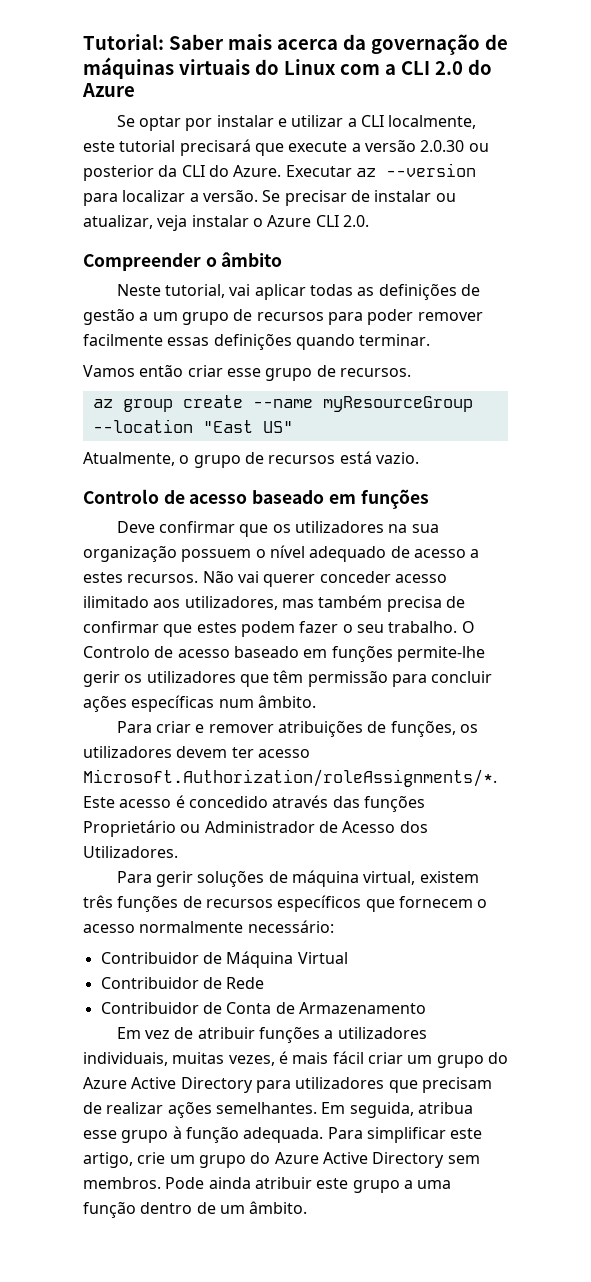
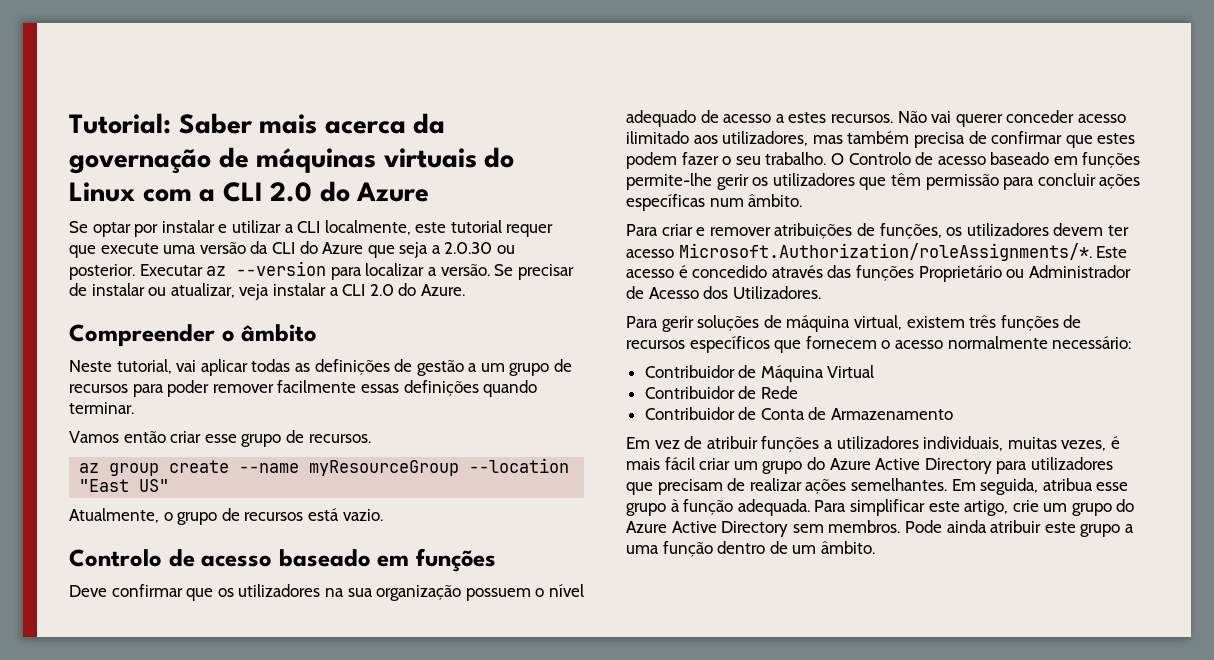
[179,139,251,156] precisará -> [506,224,554,237] requer
[351,139,489,152] [83,165,282,181] a versão 2.0.30 ou posterior da CLI do Azure. -> [163,241,516,258] [69,264,135,280] uma versão da CLI do Azure que seja a 2.0.30 ou posterior.
[252,215,369,227] o Azure CLI 2.0. -> [329,283,465,296] a CLI 2.0 do Azure.

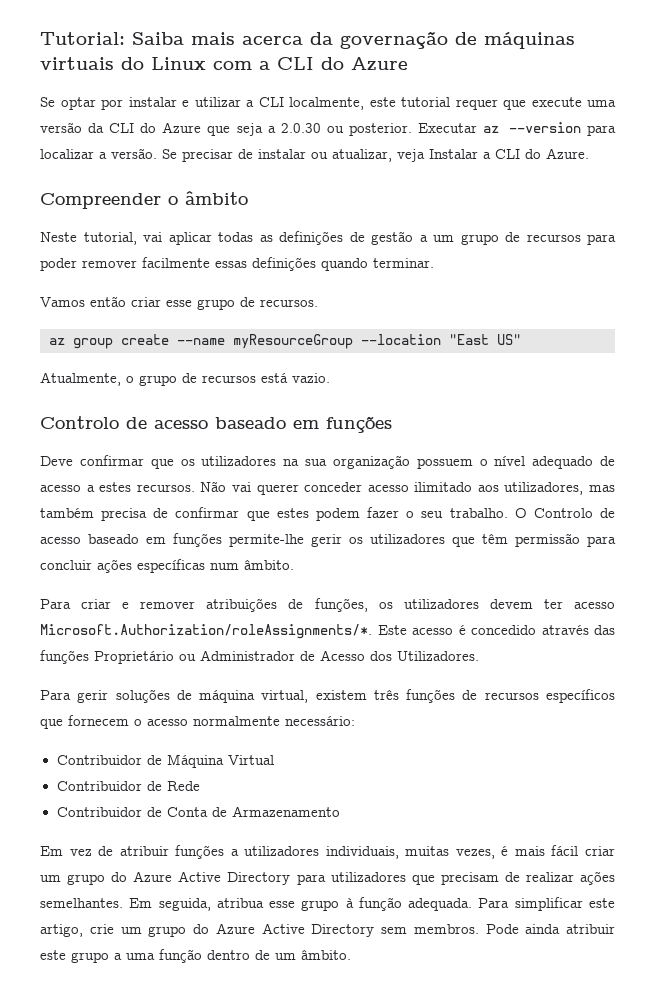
[178,113,253,134] Saber -> [132,32,184,45] Saiba
[270,182,313,202] 2.0 -> (314, 63) none
[272,283,394,296] instalar a CLI 2.0 -> [429,149,520,159] Instalar a CLI

